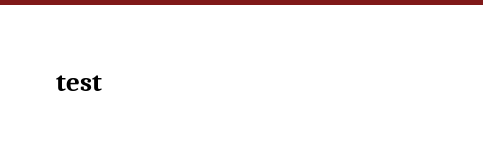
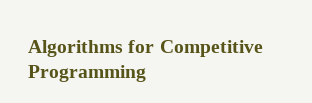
[56,75,102,91] test -> [28,40,263,57] [28,65,146,82] Algorithms for Competitive Programming

